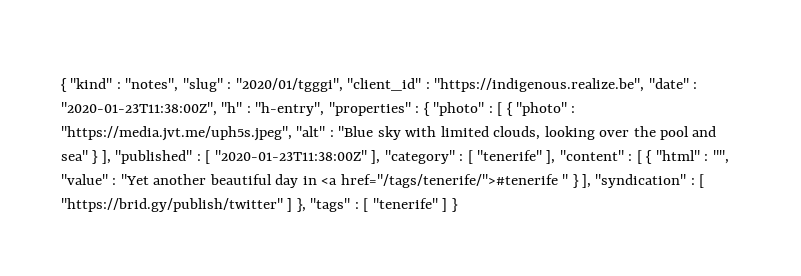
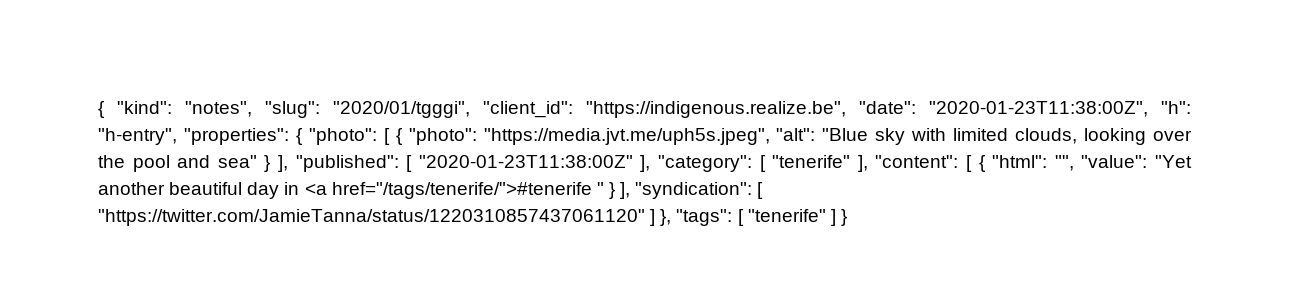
[61,78,698,92] [61,102,576,116] [61,126,334,141] { "kind" : "notes", "slug" : "2020/01/tgggi", "client_id" : "https://indigenous.realize.be", "date" : "2020-01-23T11:38:00Z", "h" : "h-entry", "properties" : { "photo" : [ { "photo" : "https://media.jvt.me/uph5s.jpeg", "alt" : -> [98,101,1191,118] [98,128,816,145] { "kind": "notes", "slug": "2020/01/tgggi", "client_id": "https://indigenous.realize.be", "date": "2020-01-23T11:38:00Z", "h": "h-entry", "properties": { "photo": [ { "photo": "https://media.jvt.me/uph5s.jpeg", "alt":
[115,150,201,164] "published" : -> [295,155,399,172] "published":
[384,150,464,164] "category" : -> [658,155,753,172] "category":
[559,150,729,164] [61,174,117,185] "content" : [ { "html" : "", "value" : -> [875,155,1148,172] "content": [ { "html": "", "value":
[595,174,705,188] [61,198,359,212] "syndication" : [ "https://brid.gy/publish/twitter" ] }, "tags" : -> [635,182,764,199] [98,209,733,226] "syndication": [ "https://twitter.com/JamieTanna/status/1220310857437061120" ] }, "tags":

